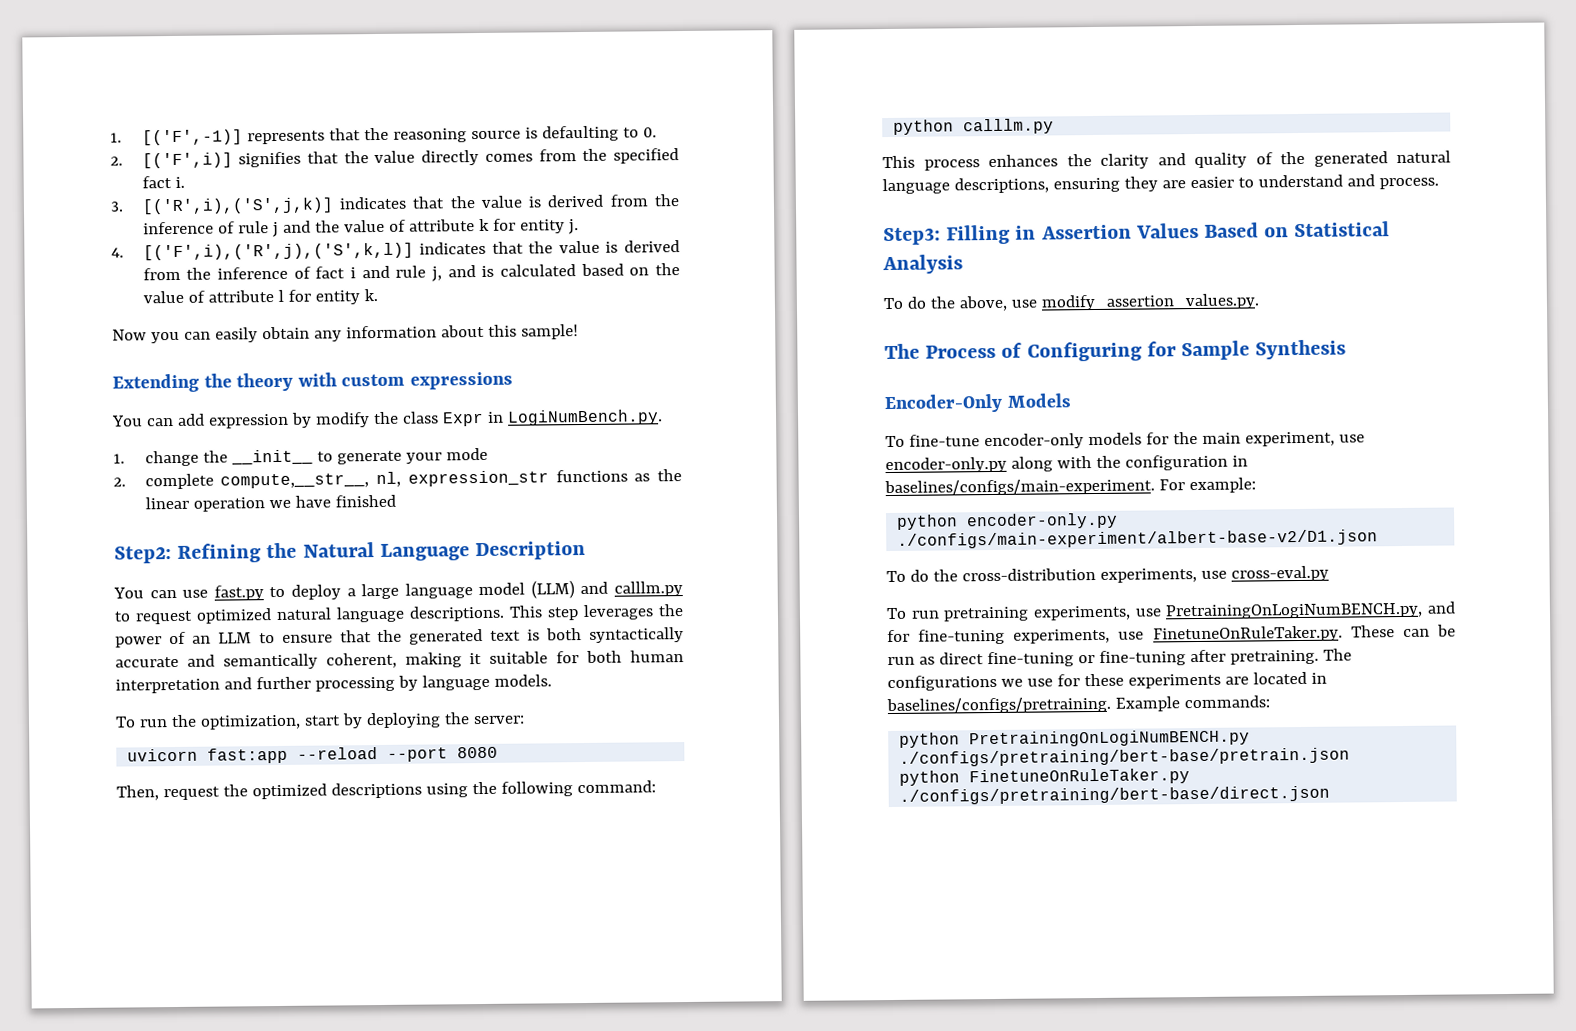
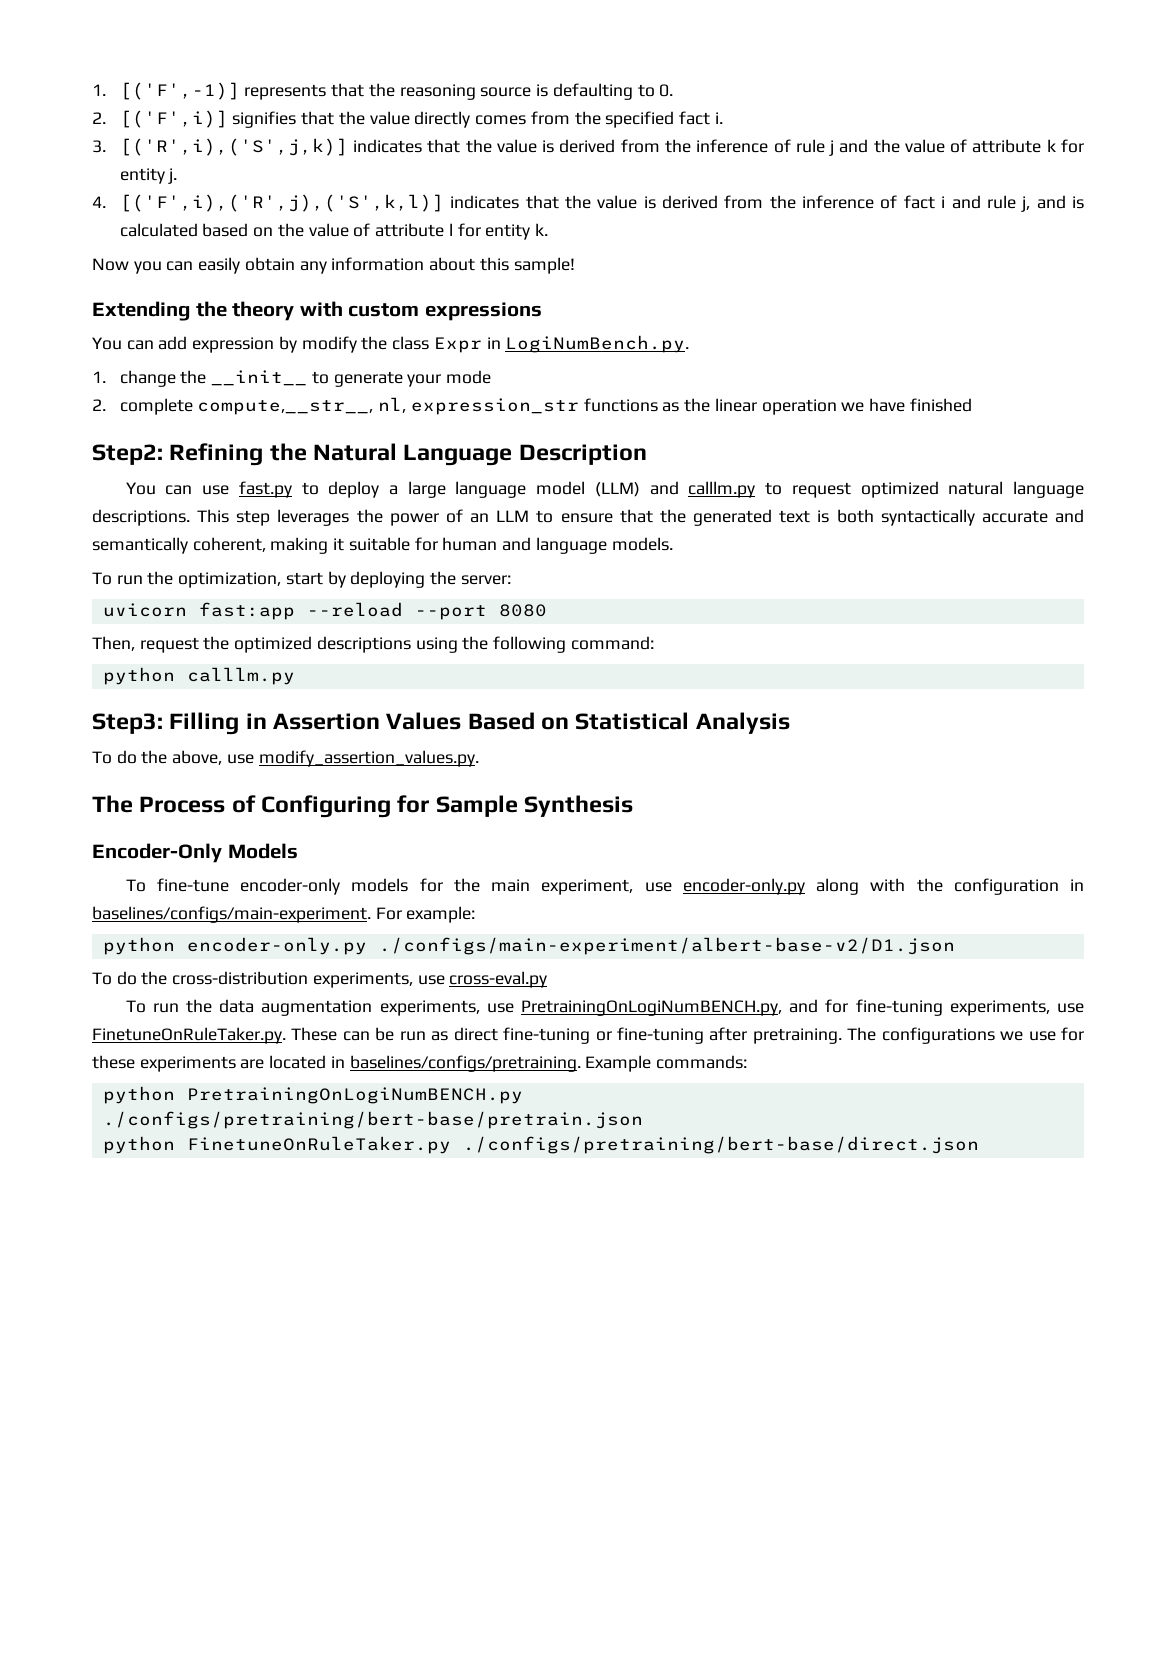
[586,650,684,663] [115,675,418,694] both human interpretation and further processing by -> [442,537,532,551] human and
[882,150,1451,171] [882,174,1439,195] // This process enhances the clarity and quality of the generated natural language descriptions, ensuring they are easier to understand and process. -> (295, 676) none
[943,606,1030,622] pretraining -> [186,999,373,1016] the data augmentation

